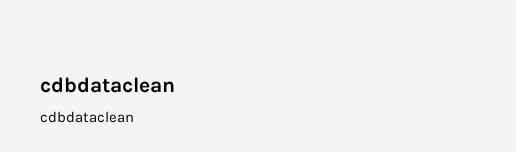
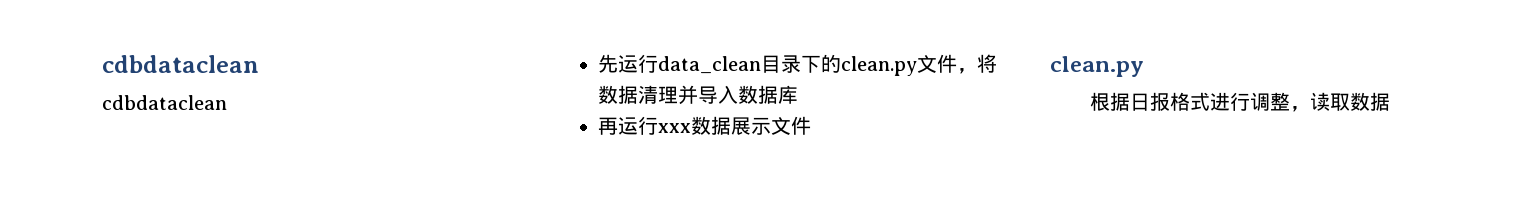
(134, 117) none -> [598,54,997,76] [598,85,798,105] [598,116,811,135] [1050,56,1144,77] [1090,92,1391,112] // 先运行data_clean目录下的clean.py文件，将数据清理并导入数据库 // 再运行xxx数据展示文件 // clean.py // 根据日报格式进行调整，读取数据

